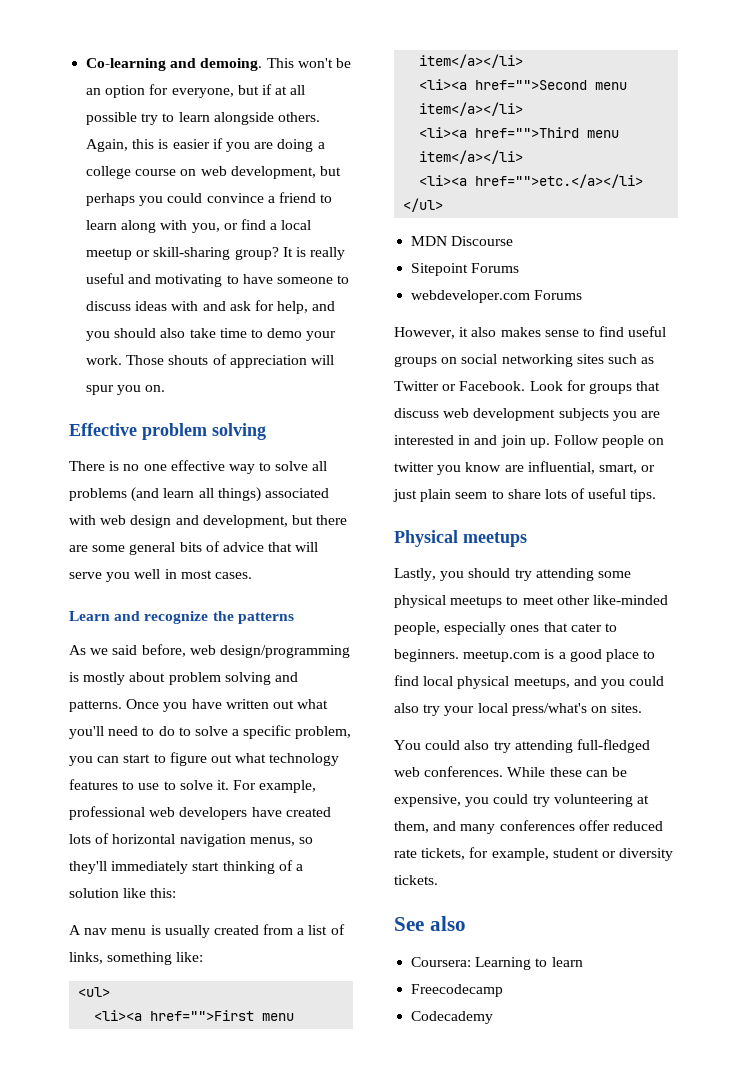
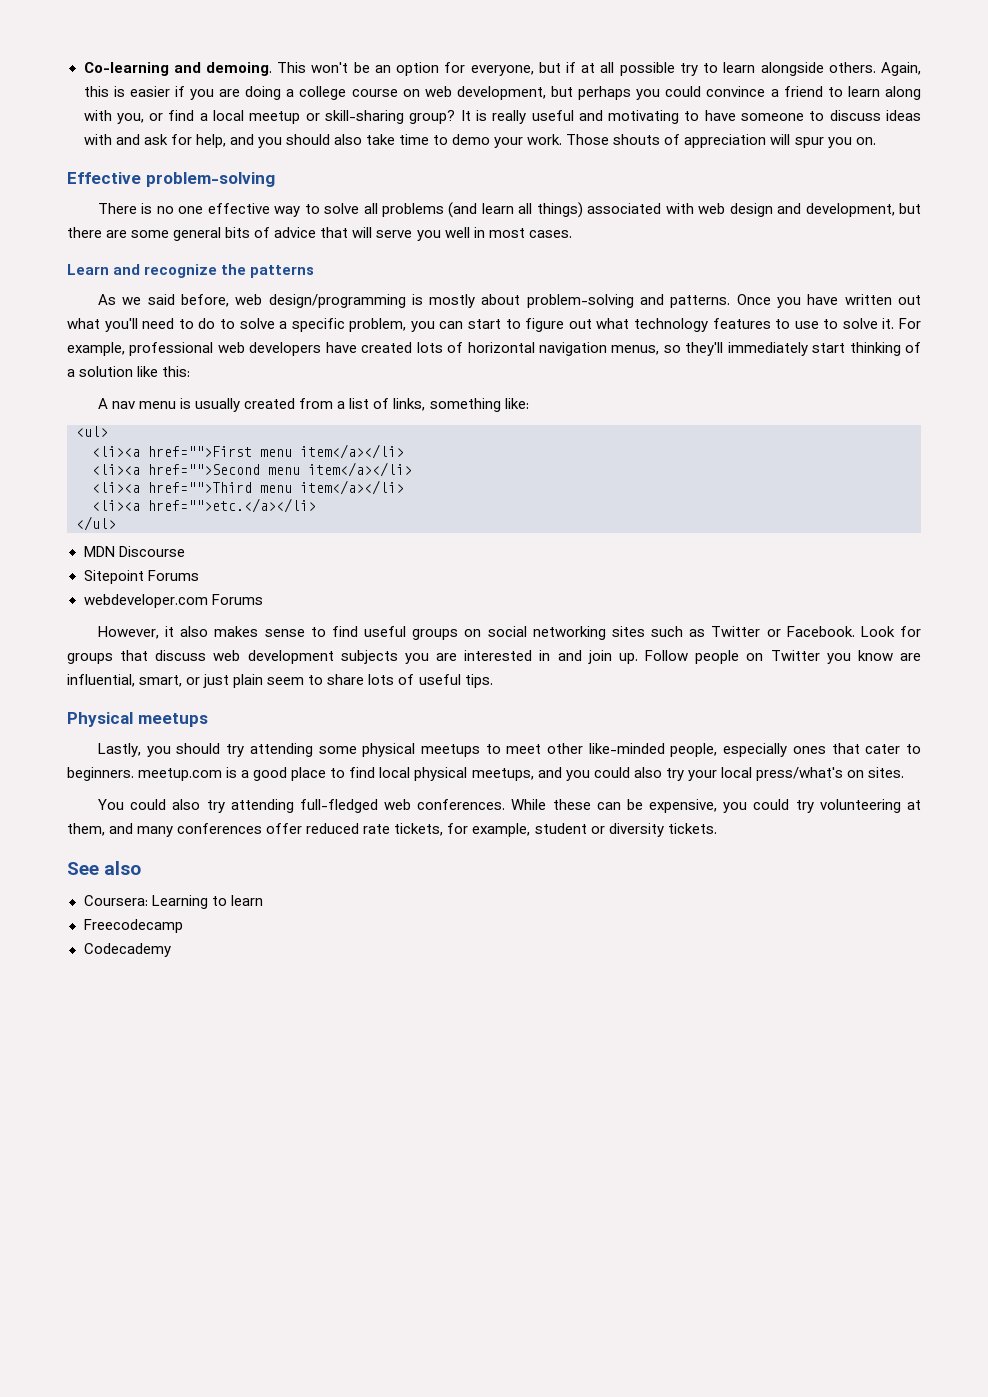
[142,423,266,440] problem solving -> [145,172,275,187] problem-solving
[168,672,271,685] problem solving -> [526,294,634,308] problem-solving
[394,462,434,472] twitter -> [770,650,820,661] Twitter

